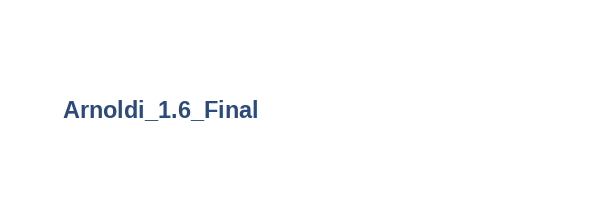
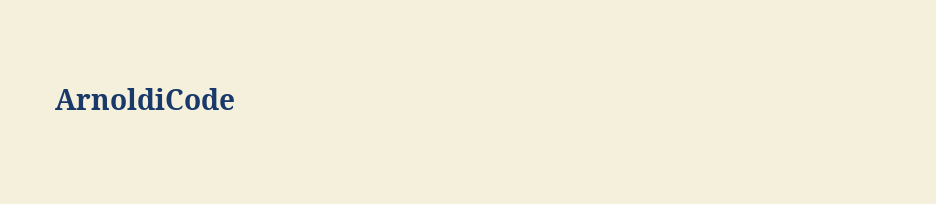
[63,100,259,121] Arnoldi_1.6_Final -> [55,88,235,110] ArnoldiCode

